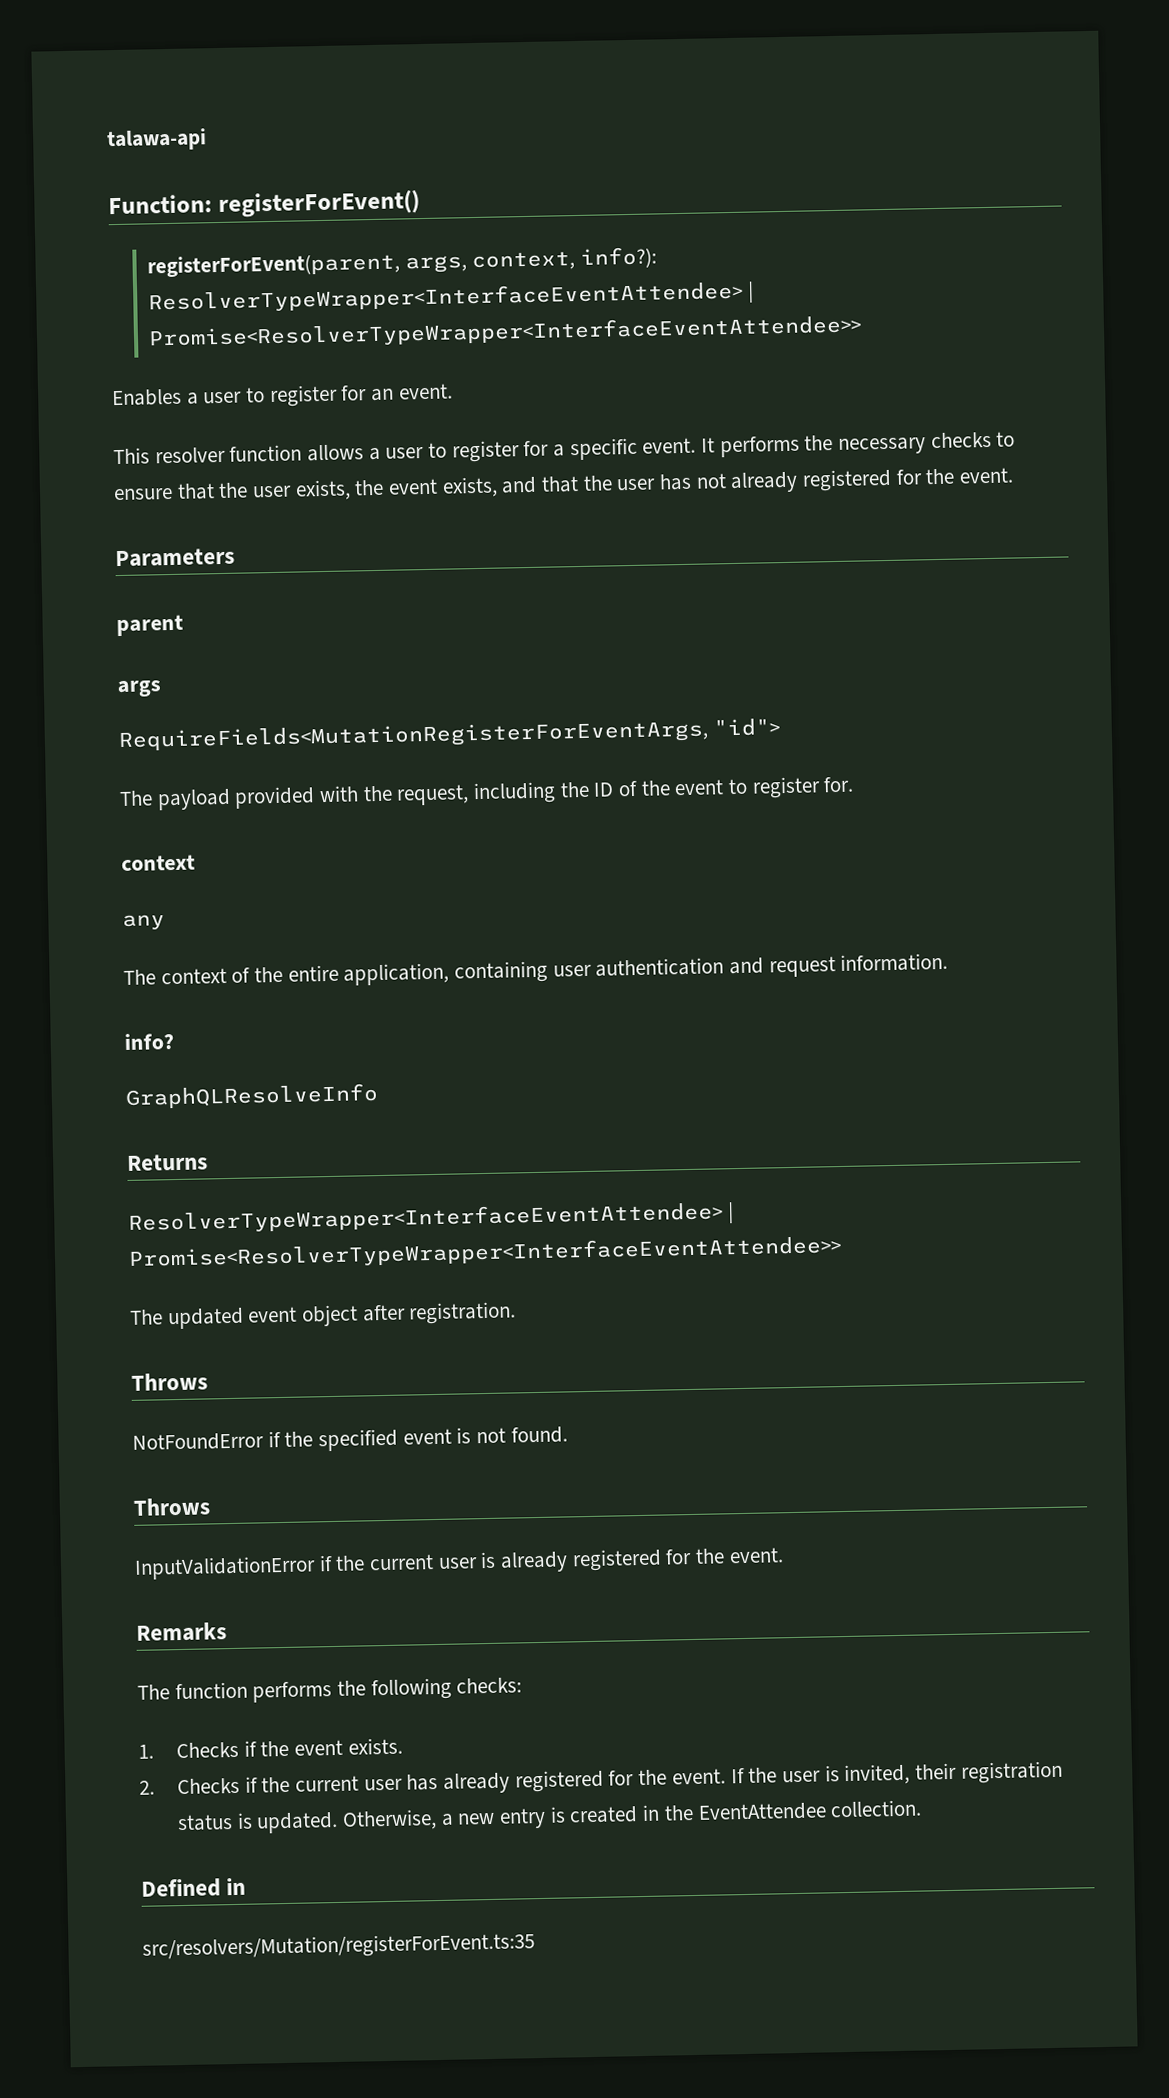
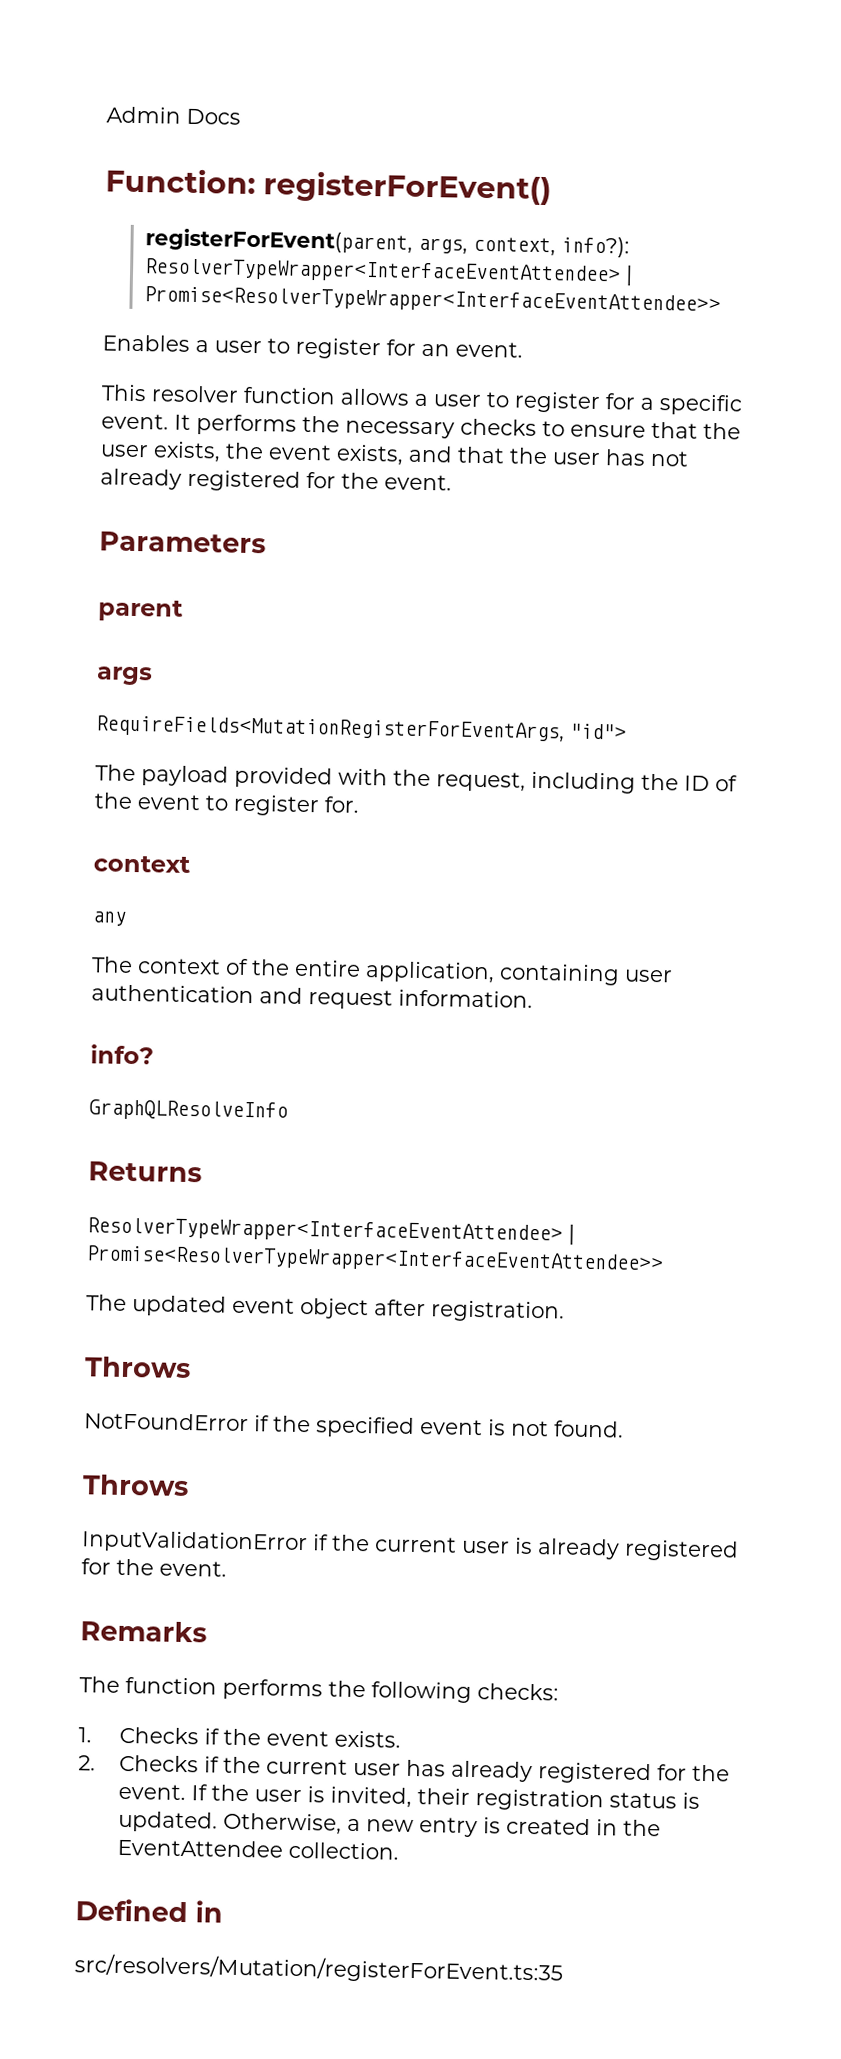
[106,128,207,152] talawa-api -> [106,106,241,125] Admin Docs

